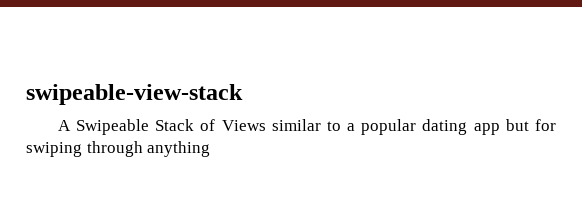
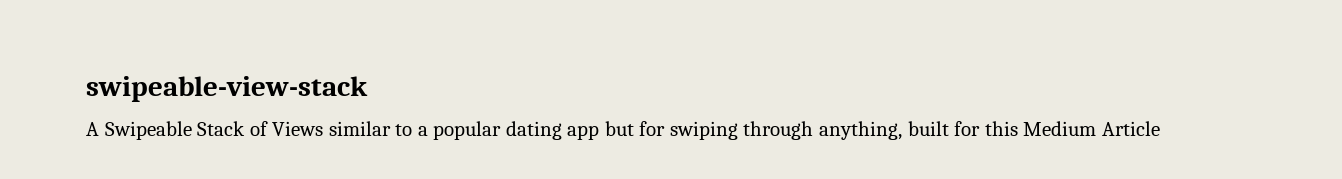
[147,141,211,157] anything -> [819,121,1160,140] anything, built for this Medium Article

